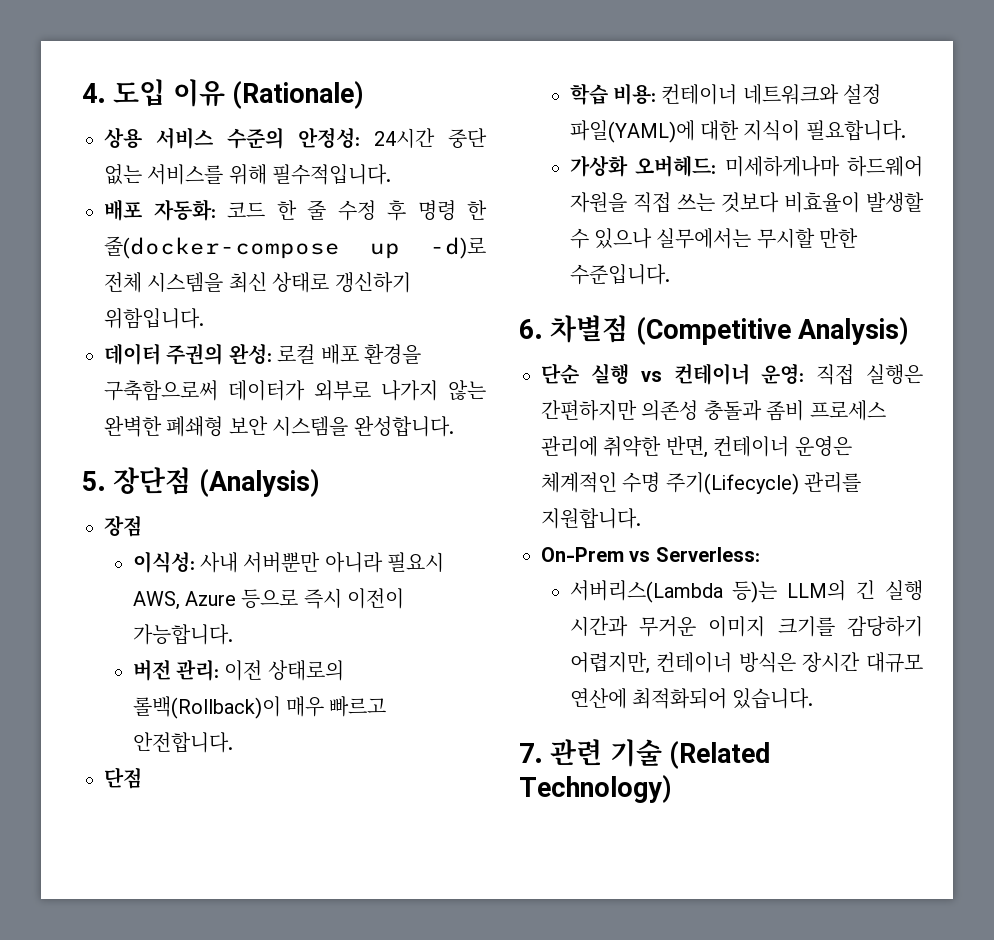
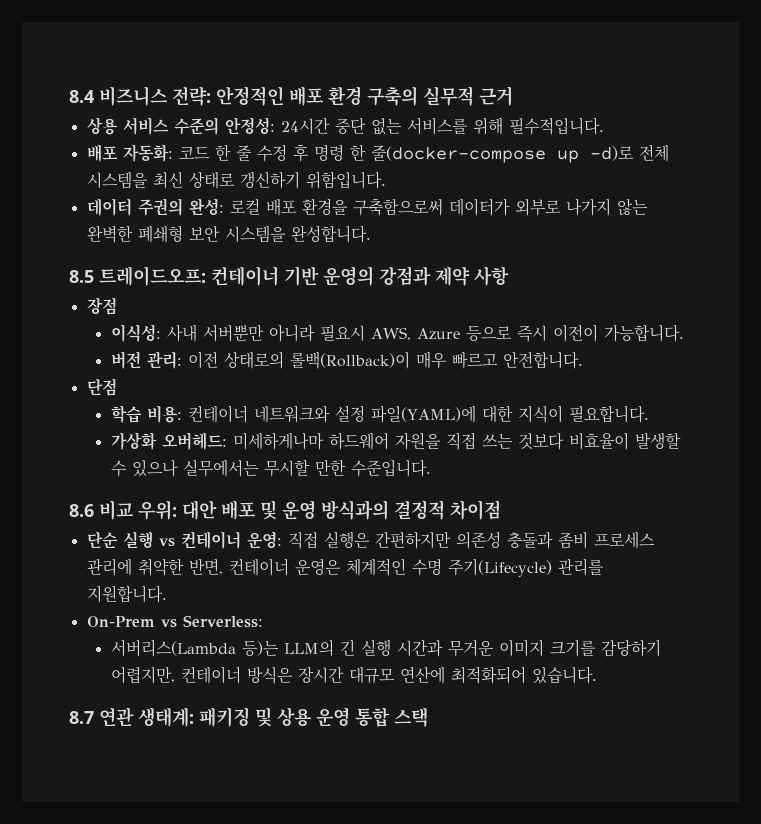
[82,79,364,109] 4. 도입 이유 (Rationale) -> [69,86,513,106] 8.4 비즈니스 전략: 안정적인 배포 환경 구축의 실무적 근거
[82,467,320,497] 5. 장단점 (Analysis) -> [69,266,509,286] 8.5 트레이드오프: 컨테이너 기반 운영의 강점과 제약 사항
[519,315,909,345] 6. 차별점 (Competitive Analysis) -> [69,500,501,520] 8.6 비교 우위: 대안 배포 및 운영 방식과의 결정적 차이점
[519,739,770,769] [519,774,672,803] 7. 관련 기술 (Related Technology) -> [69,707,428,727] 8.7 연관 생태계: 패키징 및 상용 운영 통합 스택

